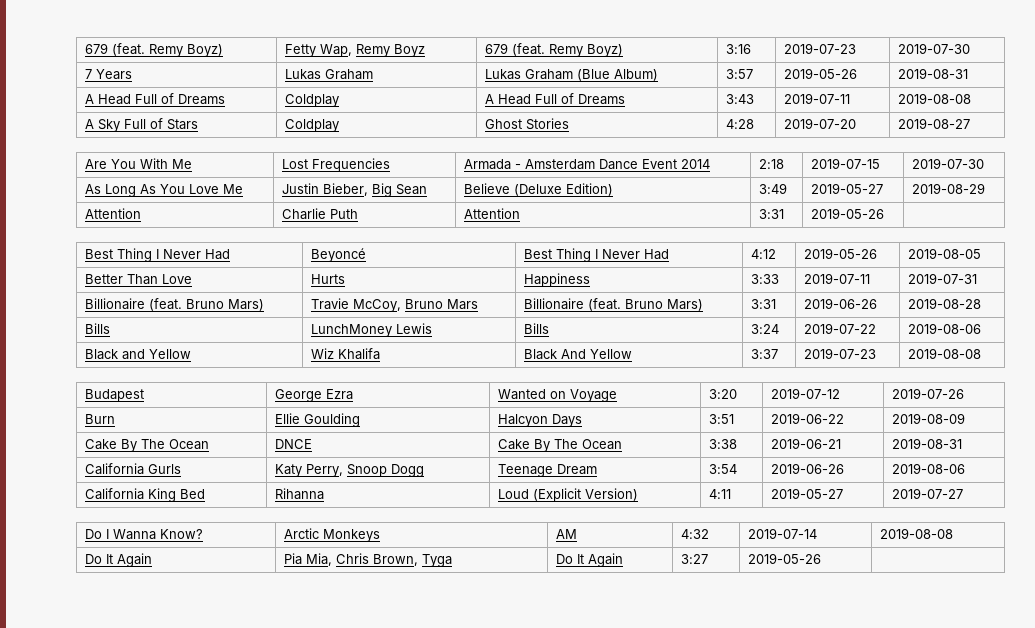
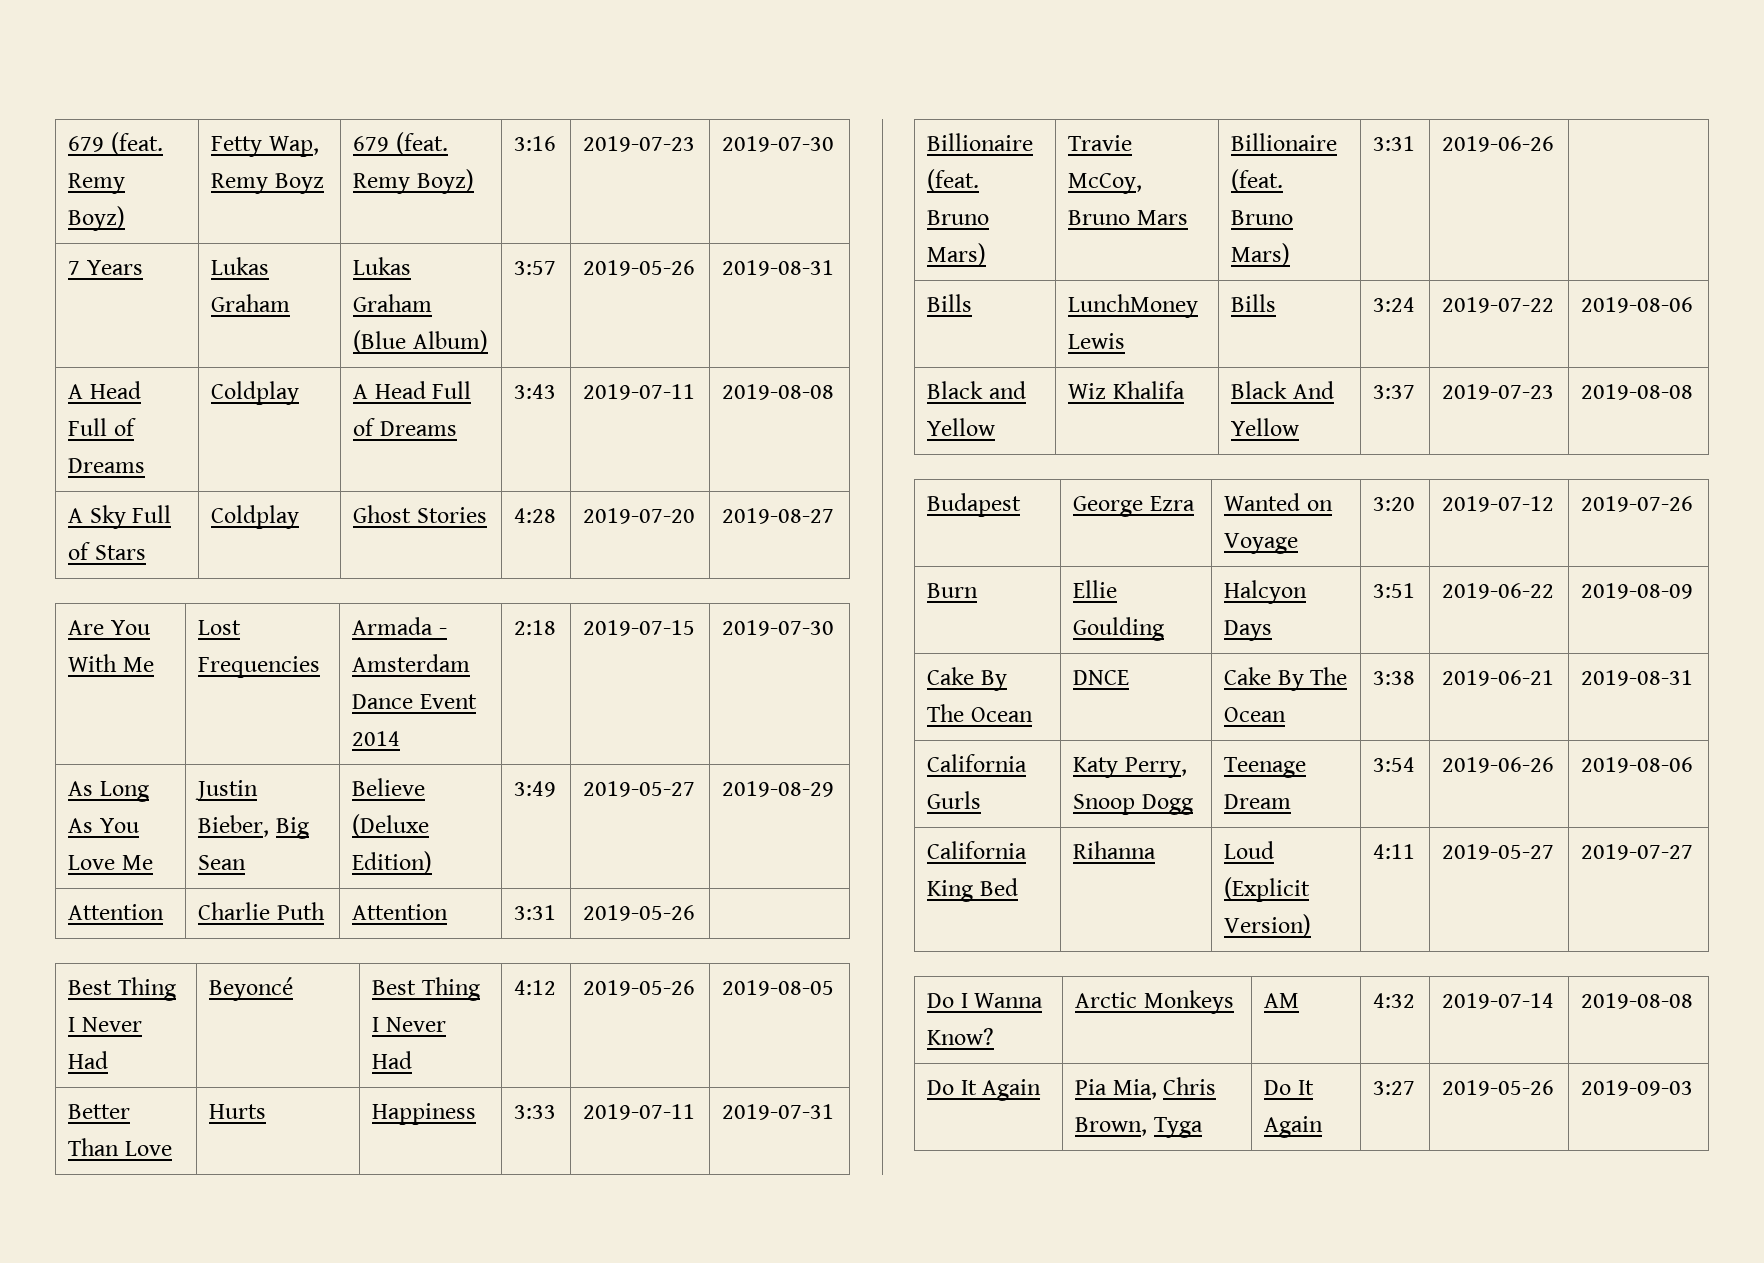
[907,298,981,309] 2019-08-28 -> (1555, 144) none
(821, 558) none -> [1581,1080,1694,1096] 2019-09-03

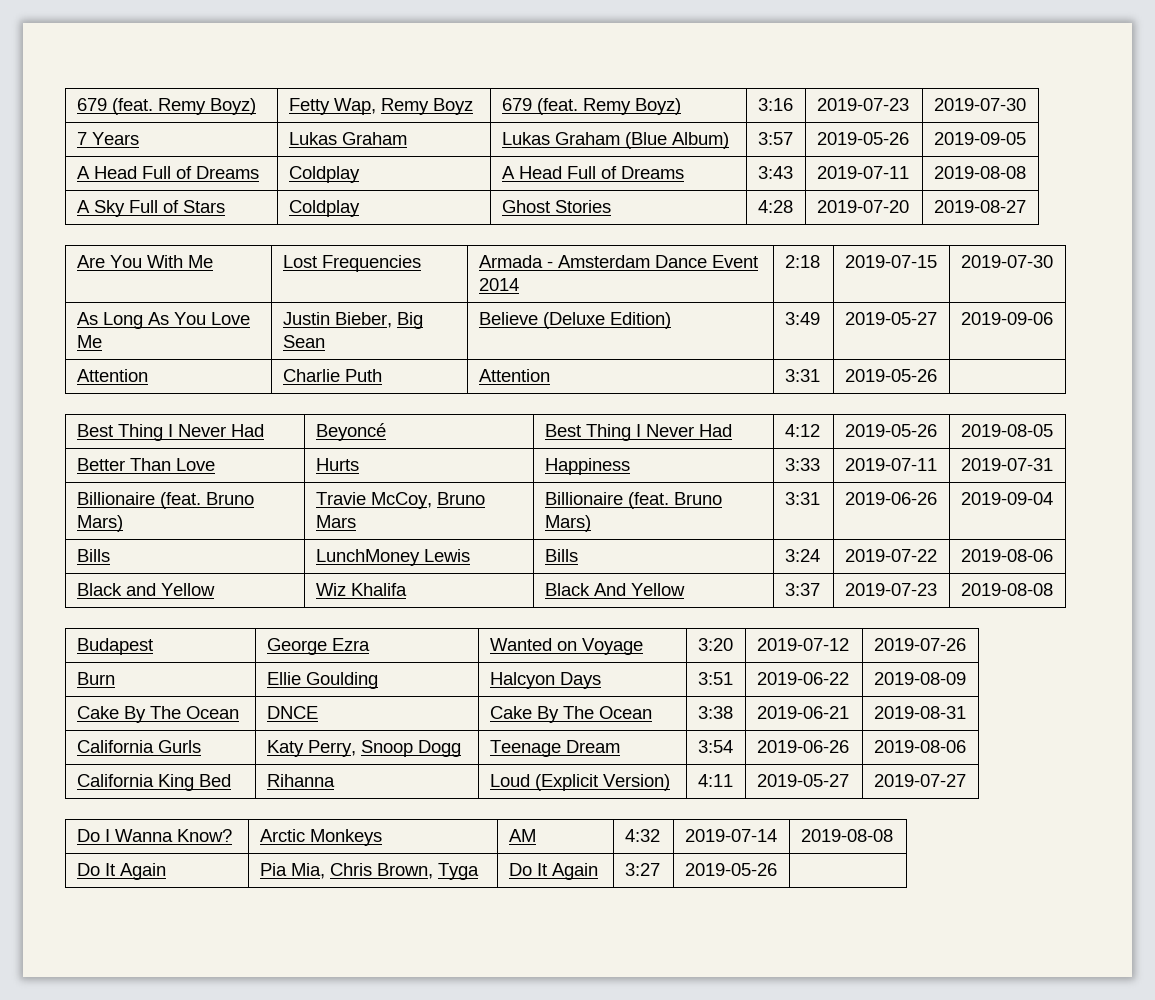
[722,260,835,276] 2019-08-31 -> [933,132,1026,145] 2019-09-05
[722,781,835,797] 2019-08-29 -> [960,312,1053,325] 2019-09-06
(1555, 144) none -> [960,492,1053,505] 2019-09-04
[1581,1080,1694,1096] 2019-09-03 -> (777, 869) none

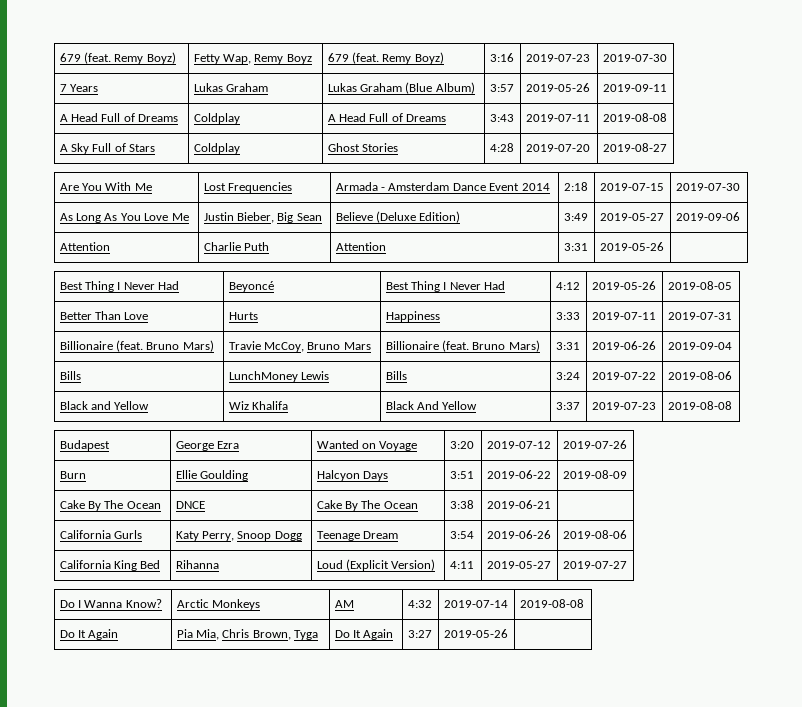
[933,132,1026,145] 2019-09-05 -> [602,84,667,92] 2019-09-11
[873,706,966,719] 2019-08-31 -> (551, 504) none

